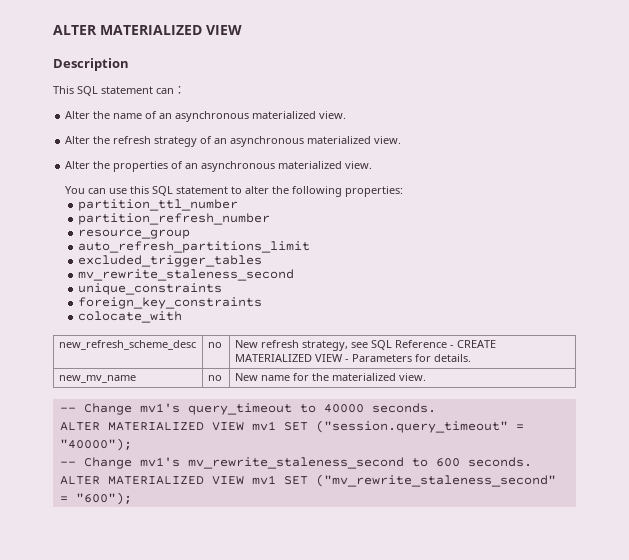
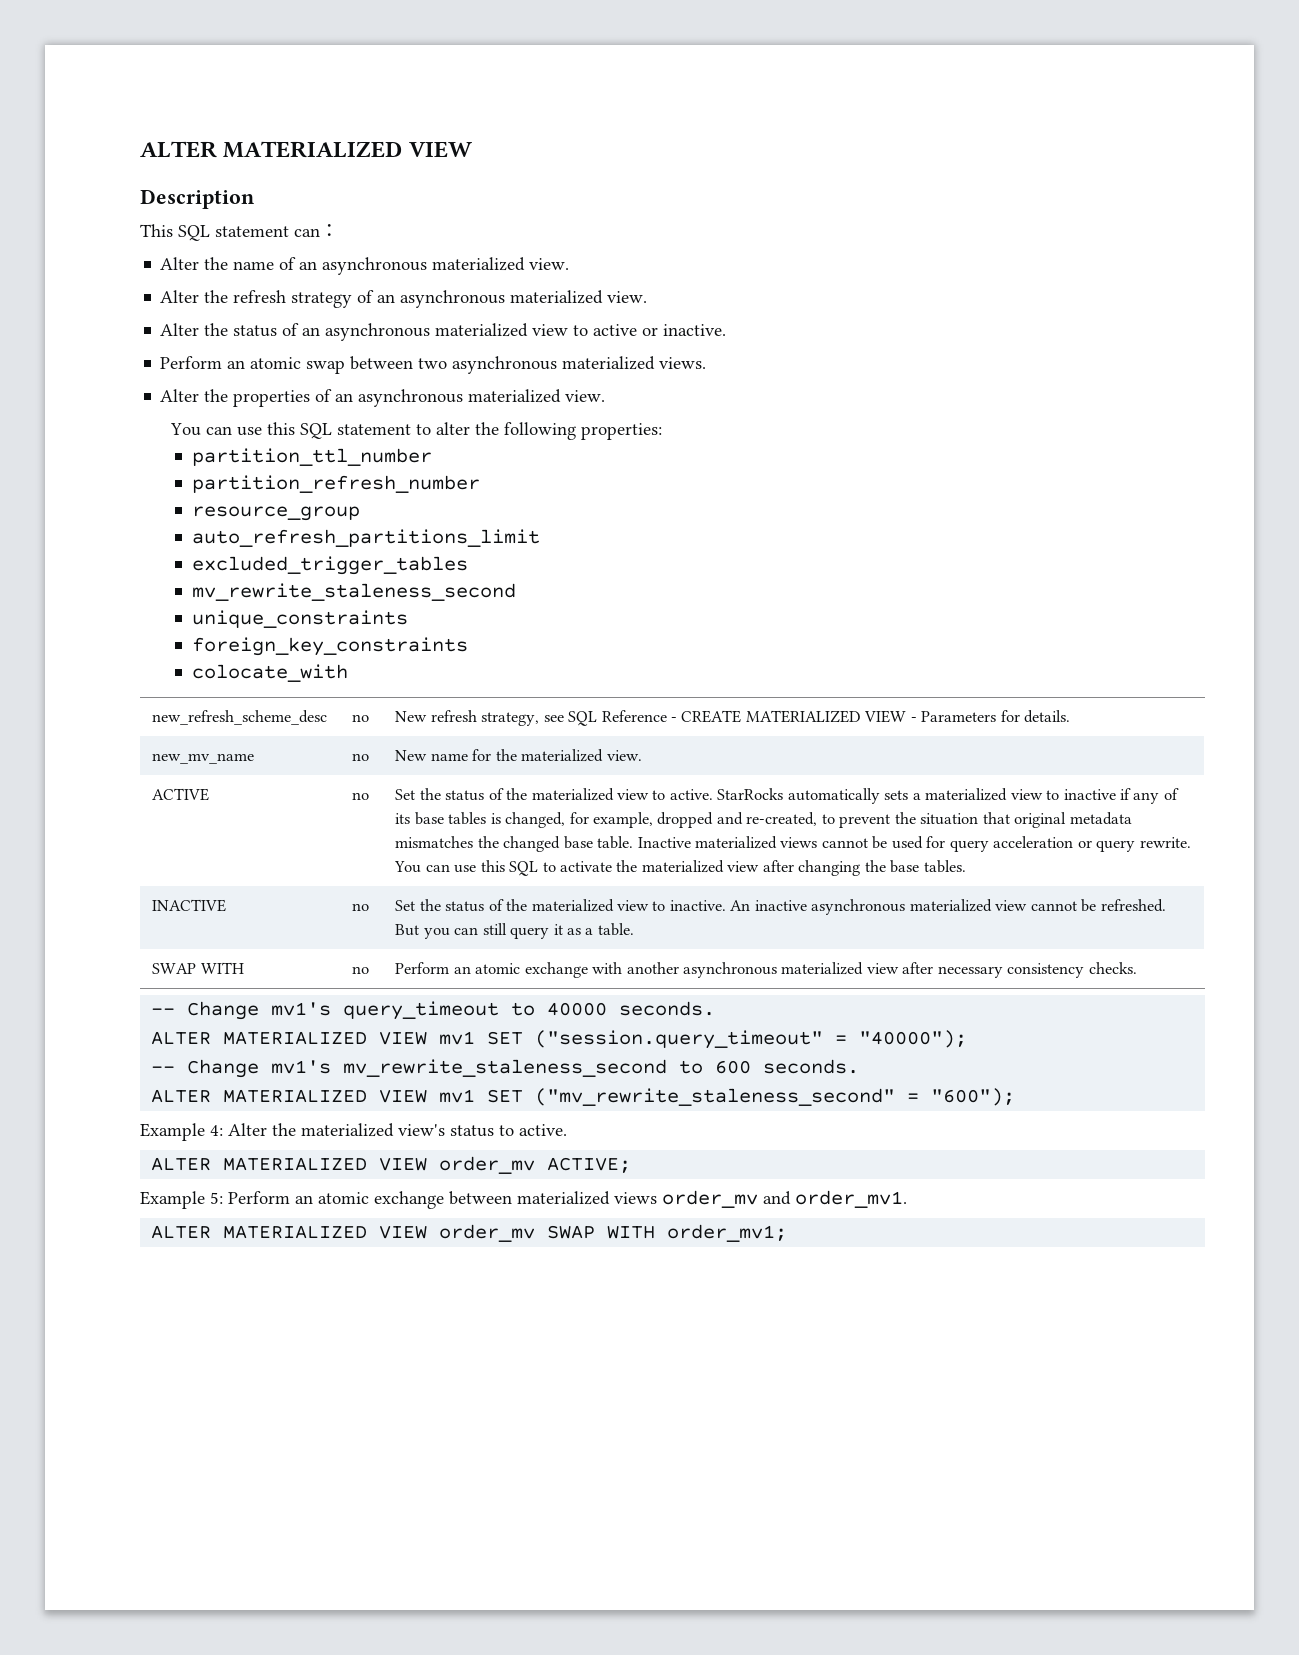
(402, 140) none -> [160,323,727,341] [160,356,707,374] // Alter the status of an asynchronous materialized view to active or inactive. // Perform an atomic swap between two asynchronous materialized views.
(426, 377) none -> [152,788,210,801] [352,792,370,800] [395,788,1179,804] [395,812,1132,828] [395,836,1191,852] [394,860,966,876] [152,899,227,912] [352,903,370,911] [395,899,1166,915] [395,923,634,939] [152,962,244,974] [352,966,370,974] [395,962,1137,978] // ACTIVE | no | Set the status of the materialized view to active. StarRocks automatically sets a materialized view to inactive if any of its base tables is changed, for example, dropped and re-created, to prevent the situation that original metadata mismatches the changed base table. Inactive materialized views cannot be used for query acceleration or query rewrite. You can use this SQL to activate the materialized view after changing the base tables. // INACTIVE | no | Set the status of the materialized view to inactive. An inactive asynchronous materialized view cannot be refreshed. But you can still query it as a table. // SWAP WITH | no | Perform an atomic exchange with another asynchronous materialized view after necessary consistency checks.
(132, 498) none -> [140,1123,567,1141] [151,1156,632,1174] [140,1190,907,1209] [151,1224,788,1242] // Example 4: Alter the materialized view's status to active. // ALTER MATERIALIZED VIEW order_mv ACTIVE; // Example 5: Perform an atomic exchange between materialized views order_mv and order_mv1. // ALTER MATERIALIZED VIEW order_mv SWAP WITH order_mv1;

